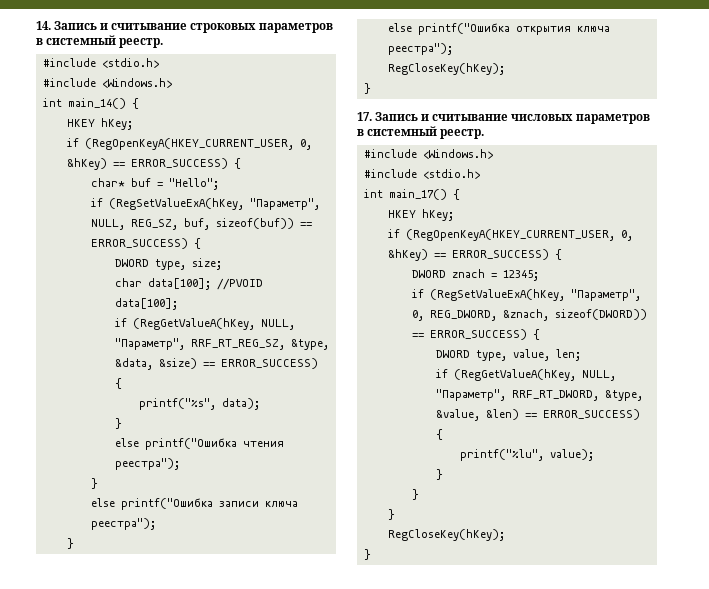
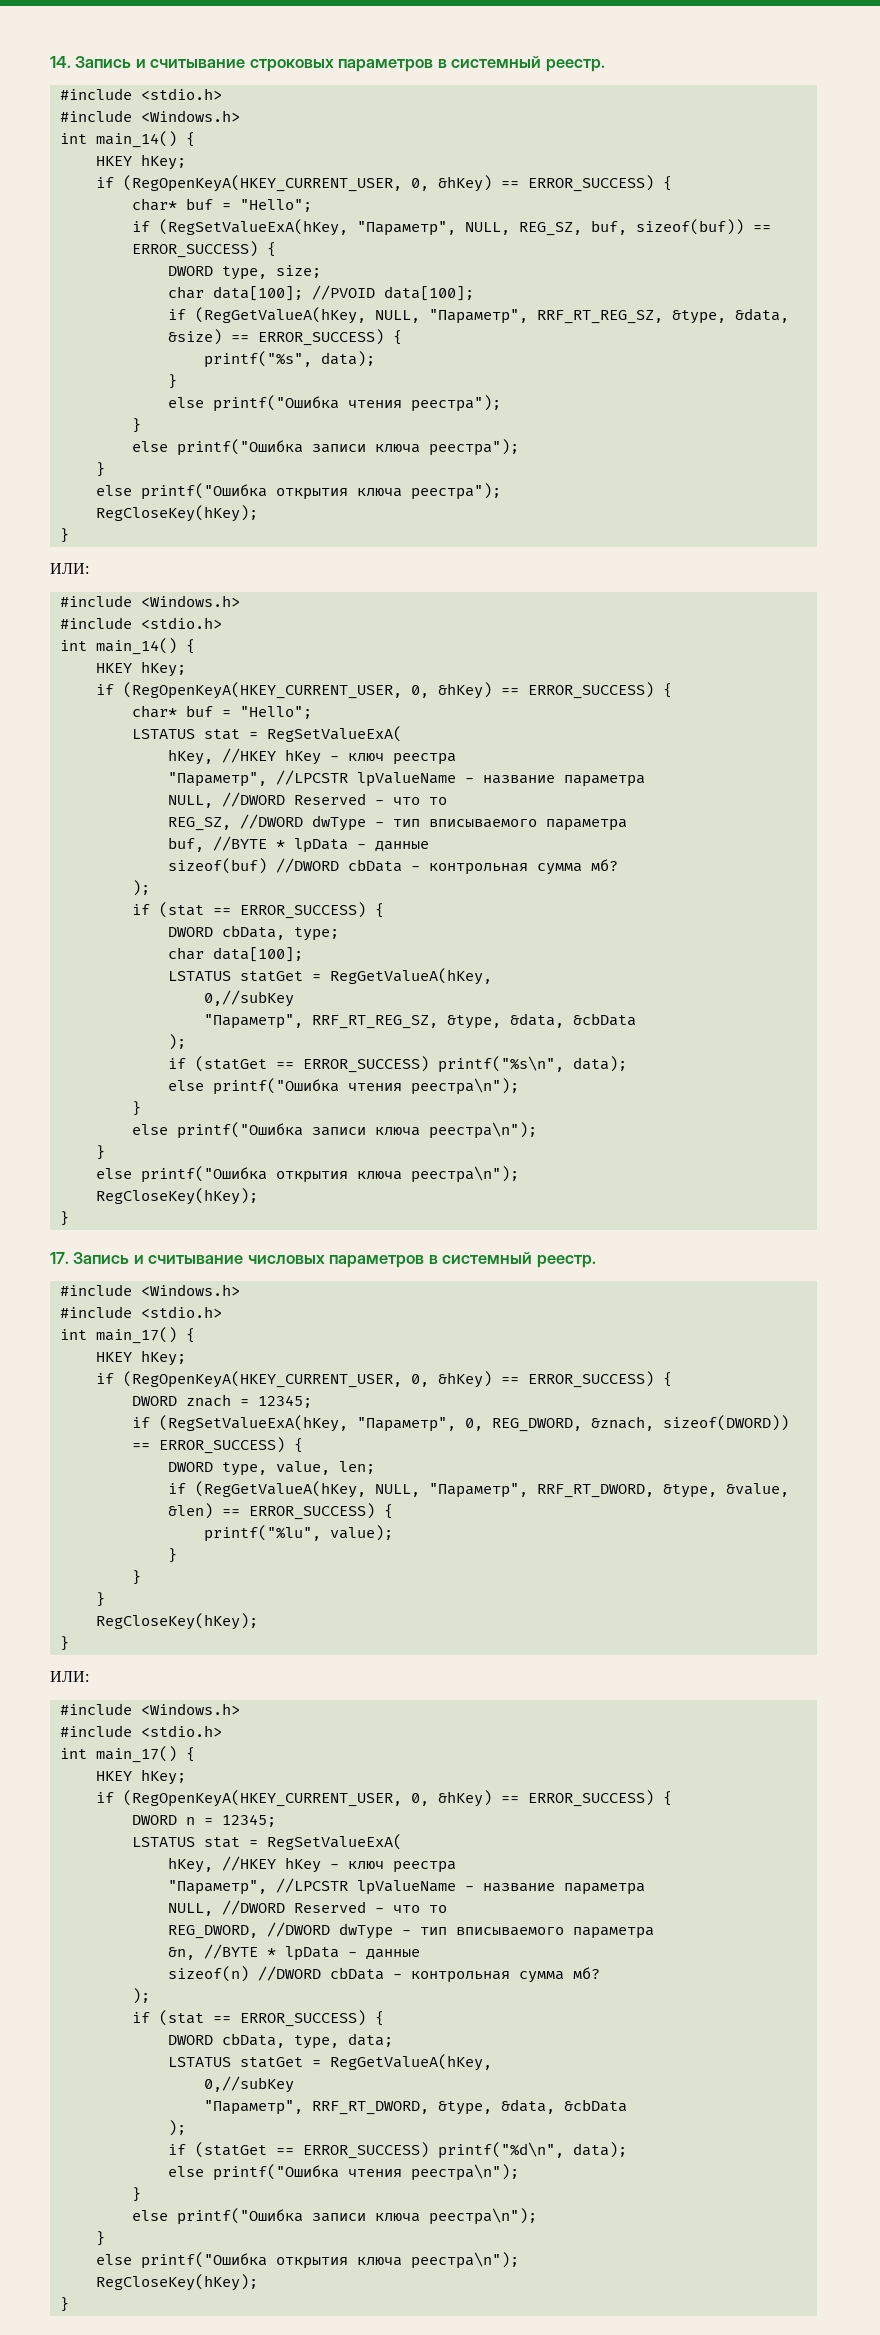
(371, 88) none -> [50,563,89,574] [59,595,240,607] [59,617,222,629] [59,638,195,655] [95,661,186,677] [95,682,672,699] [131,705,312,719] [131,726,402,742] [167,748,456,765] [167,770,645,787] [167,792,447,808] [167,814,627,831] [167,836,429,853] [167,858,618,875] [131,880,150,896] [131,902,384,919] [167,925,339,941] [167,947,303,962] [167,968,492,985] [203,990,294,1007] [203,1013,636,1029] [167,1034,186,1050] [167,1056,627,1073] [167,1078,519,1095] [131,1101,141,1116] [131,1122,537,1139] [95,1145,105,1160] [95,1166,519,1183] [95,1188,258,1205] [59,1211,69,1226] // ИЛИ: // #include <Windows.h> // #include <stdio.h> // int main_14() { // HKEY hKey; // if (RegOpenKeyA(HKEY_CURRENT_USER, 0, &hKey) == ERROR_SUCCESS) { // char* buf = "Hello"; // LSTATUS stat = RegSetValueExA( // hKey, //HKEY hKey - ключ реестра // "Параметр", //LPCSTR lpValueName - название параметра // NULL, //DWORD Reserved - что то // REG_SZ, //DWORD dwType - тип вписываемого параметра // buf, //BYTE * lpData - данные // sizeof(buf) //DWORD cbData - контрольная сумма мб? // ); // if (stat == ERROR_SUCCESS) { // DWORD cbData, type; // char data[100]; // LSTATUS statGet = RegGetValueA(hKey, // 0,//subKey // "Параметр", RRF_RT_REG_SZ, &type, &data, &cbData // ); // if (statGet == ERROR_SUCCESS) printf("%s\n", data); // else printf("Ошибка чтения реестра\n"); // } // else printf("Ошибка записи ключа реестра\n"); // } // else printf("Ошибка открытия ключа реестра\n"); // RegCloseKey(hKey); // }
(371, 554) none -> [50,1671,89,1682] [59,1703,240,1715] [59,1725,222,1737] [59,1746,195,1763] [95,1769,186,1785] [95,1790,672,1807] [131,1814,276,1827] [131,1834,402,1850] [167,1856,456,1873] [167,1878,645,1895] [167,1900,447,1916] [167,1922,654,1939] [167,1944,420,1961] [167,1966,600,1983] [131,1988,150,2004] [131,2010,384,2027] [167,2033,393,2049] [167,2054,492,2071] [203,2076,294,2093] [203,2099,627,2115] [167,2120,186,2136] [167,2142,627,2159] [167,2164,519,2181] [131,2187,141,2202] [131,2208,537,2225] [95,2231,105,2246] [95,2252,519,2269] [95,2274,258,2291] [59,2297,69,2312] // ИЛИ: // #include <Windows.h> // #include <stdio.h> // int main_17() { // HKEY hKey; // if (RegOpenKeyA(HKEY_CURRENT_USER, 0, &hKey) == ERROR_SUCCESS) { // DWORD n = 12345; // LSTATUS stat = RegSetValueExA( // hKey, //HKEY hKey - ключ реестра // "Параметр", //LPCSTR lpValueName - название параметра // NULL, //DWORD Reserved - что то // REG_DWORD, //DWORD dwType - тип вписываемого параметра // &n, //BYTE * lpData - данные // sizeof(n) //DWORD cbData - контрольная сумма мб? // ); // if (stat == ERROR_SUCCESS) { // DWORD cbData, type, data; // LSTATUS statGet = RegGetValueA(hKey, // 0,//subKey // "Параметр", RRF_RT_DWORD, &type, &data, &cbData // ); // if (statGet == ERROR_SUCCESS) printf("%d\n", data); // else printf("Ошибка чтения реестра\n"); // } // else printf("Ошибка записи ключа реестра\n"); // } // else printf("Ошибка открытия ключа реестра\n"); // RegCloseKey(hKey); // }

